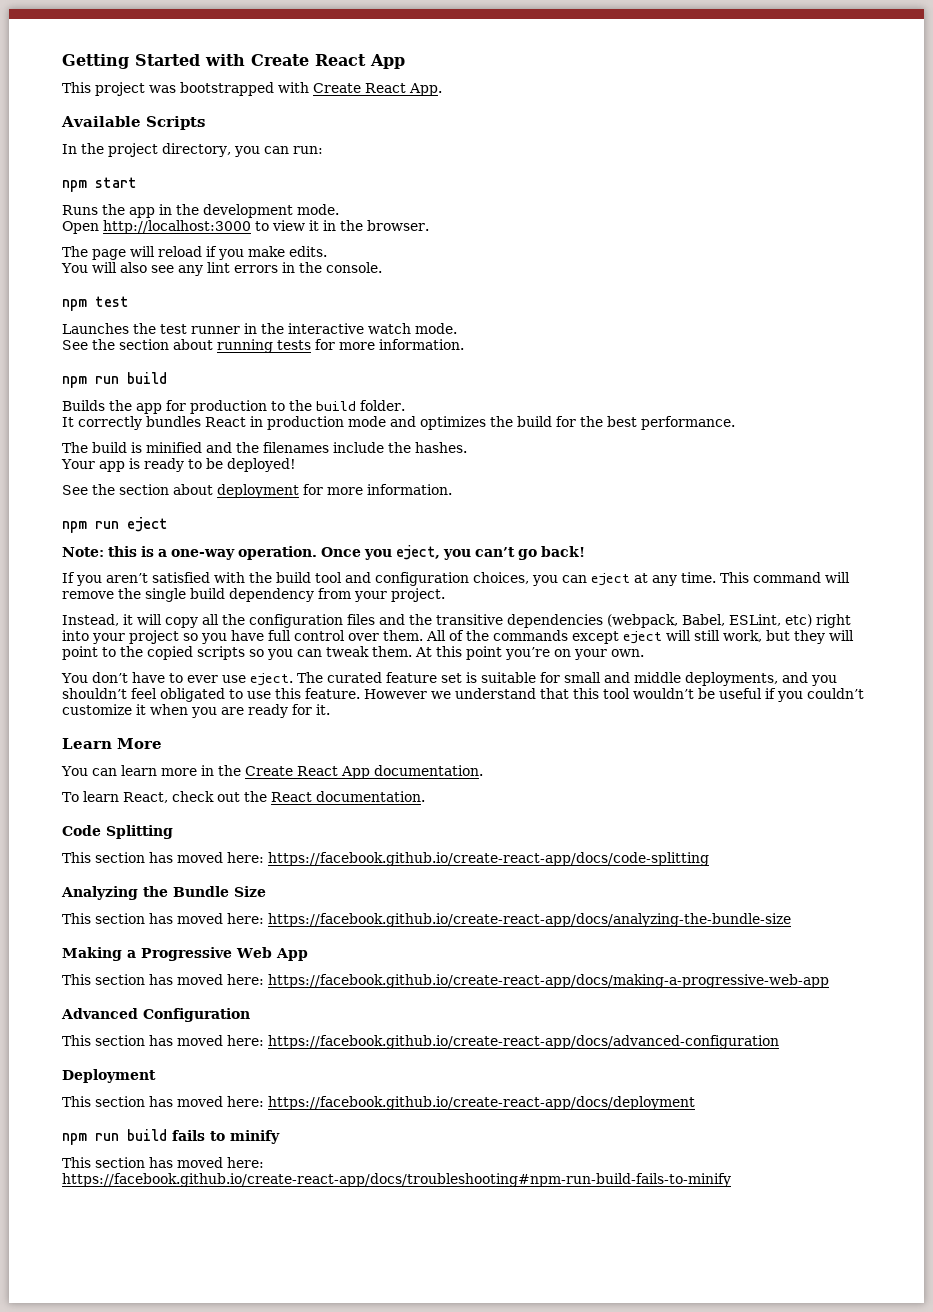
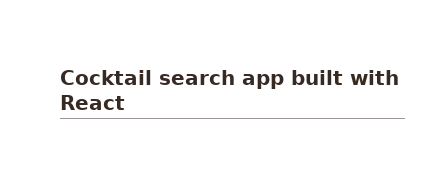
[62,54,405,69] [62,82,442,96] [61,116,205,130] [62,143,323,157] [62,177,137,192] [62,204,339,218] [62,220,429,234] [62,246,327,260] [61,262,382,276] [62,296,129,311] [62,323,457,334] [62,339,464,353] [62,372,167,388] [62,400,405,414] [62,416,735,430] [62,442,467,453] [61,458,296,472] [62,484,452,498] [62,517,168,533] [62,545,585,560] [62,572,850,586] [62,588,445,602] [62,614,851,628] [62,630,854,644] [62,646,644,660] [61,672,837,686] [62,688,864,702] [62,704,330,718] [62,738,162,749] [61,765,483,779] [62,791,425,803] [62,825,173,839] [62,852,709,866] [61,886,266,900] [62,913,791,927] [62,947,308,961] [62,974,829,988] [61,1008,250,1022] [62,1035,779,1049] [62,1069,156,1083] [62,1096,695,1110] [62,1129,280,1145] [62,1157,264,1168] [62,1173,731,1187] Getting Started with Create React App // This project was bootstrapped with Create React App. // Available Scripts // In the project directory, you can run: // npm start // Runs the app in the development mode. // Open http://localhost:3000 to view it in the browser. // The page will reload if you make edits. // You will also see any lint errors in the console. // npm test // Launches the test runner in the interactive watch mode. // See the section about running tests for more information. // npm run build // Builds the app for production to the build folder. // It correctly bundles React in production mode and optimizes the build for the best performance. // The build is minified and the filenames include the hashes. // Your app is ready to be deployed! // See the section about deployment for more information. // npm run eject // Note: this is a one-way operation. Once you eject, you can’t go back! // If you aren’t satisfied with the build tool and configuration choices, you can eject at any time. This command will remove the single build dependency from your project. // Instead, it will copy all the configuration files and the transitive dependencies (webpack, Babel, ESLint, etc) right into your project so you have full control over them. All of the commands except eject will still work, but they will point to the copied scripts so you can tweak them. At this point you’re on your own. // You don’t have to ever use eject. The curated feature set is suitable for small and middle deployments, and you shouldn’t feel obligated to use this feature. However we understand that this tool wouldn’t be useful if you couldn’t customize it when you are ready for it. // Learn More // You can learn more in the Create React App documentation. // To learn React, check out the React documentation. // Code Splitting // This section has moved here: https://facebook.github.io/create-react-app/docs/code-splitting // Analyzing the Bundle Size // This section has moved here: https://facebook.github.io/create-react-app/docs/analyzing-the-bundle-size // Making a Progressive Web App // This section has moved here: https://facebook.github.io/create-react-app/docs/making-a-progressive-web-app // Advanced Configuration // This section has moved here: https://facebook.github.io/create-react-app/docs/advanced-configuration // Deployment // This section has moved here: https://facebook.github.io/create-react-app/docs/deployment // npm run build fails to minify // This section has moved here: https://facebook.github.io/create-react-app/docs/troubleshooting#npm-run-build-fails-to-minify -> [60,70,399,89] [60,95,125,110] Cocktail search app built with React

